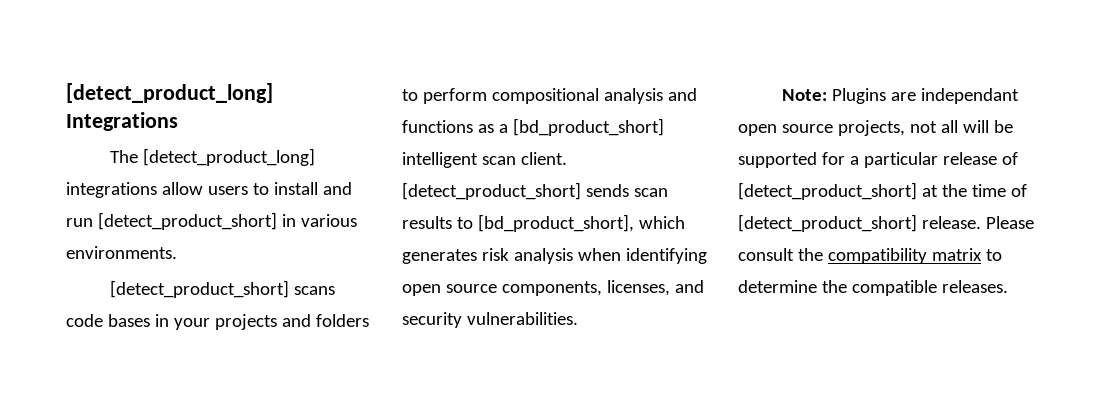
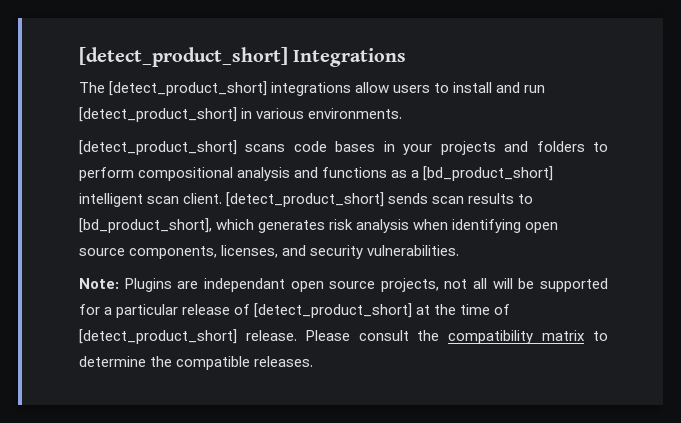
[66,83,273,103] [detect_product_long] -> [79,47,288,67] [detect_product_short]
[143,148,316,166] [detect_product_long] -> [109,81,268,96] [detect_product_short]

